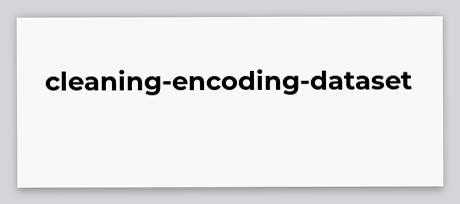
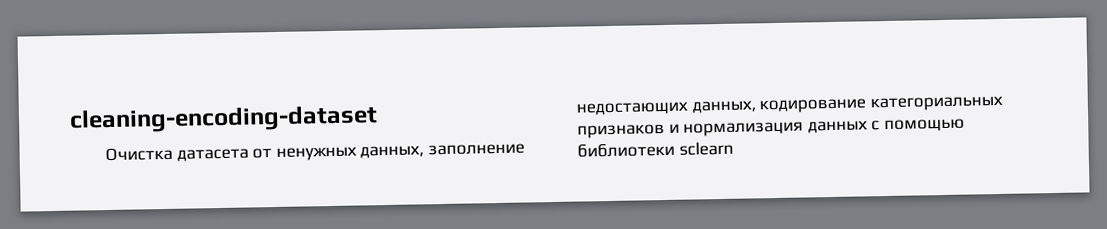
(412, 82) none -> [105,143,526,162] [576,95,1003,116] [577,118,965,139] [577,141,734,158] // Очистка датасета от ненужных данных, заполнение недостающих данных, кодирование категориальных признаков и нормализация данных с помощью библиотеки sclearn

